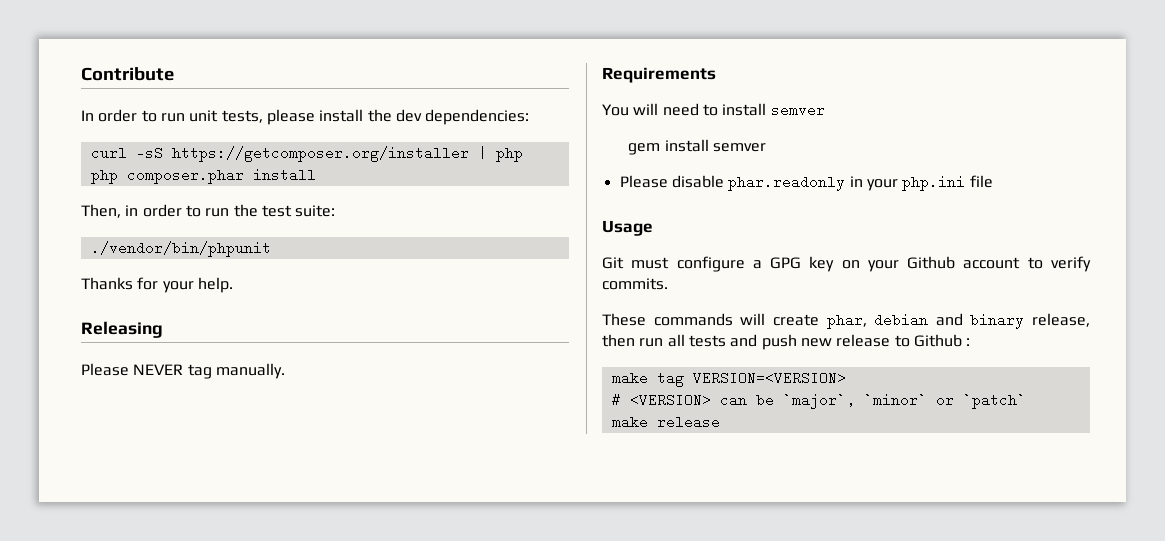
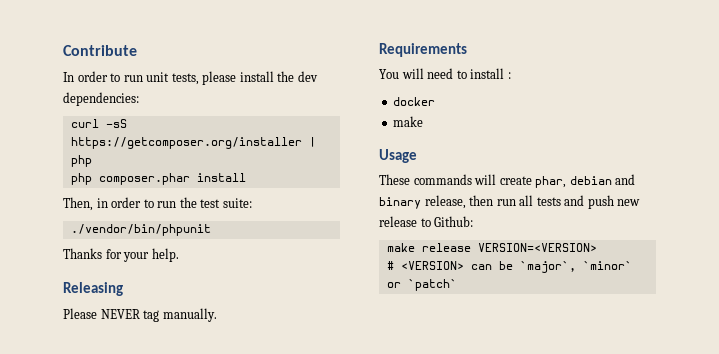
[770,103,825,117] [628,139,766,155] [619,175,993,191] [602,220,653,236] [602,256,1091,272] [602,278,668,290] semver // gem install semver // Please disable phar.readonly in your php.ini file // Usage // Git must configure a GPG key on your Github account to verify commits. -> [507,72,511,79] [393,97,436,106] [393,116,424,127] [379,149,417,163] : // docker // make // Usage
[913,334,971,347] [611,371,684,387] Github : // make tag -> [434,216,474,227] [386,243,471,252] Github: // make release
[611,415,720,429] // make release -> (457, 285) none

